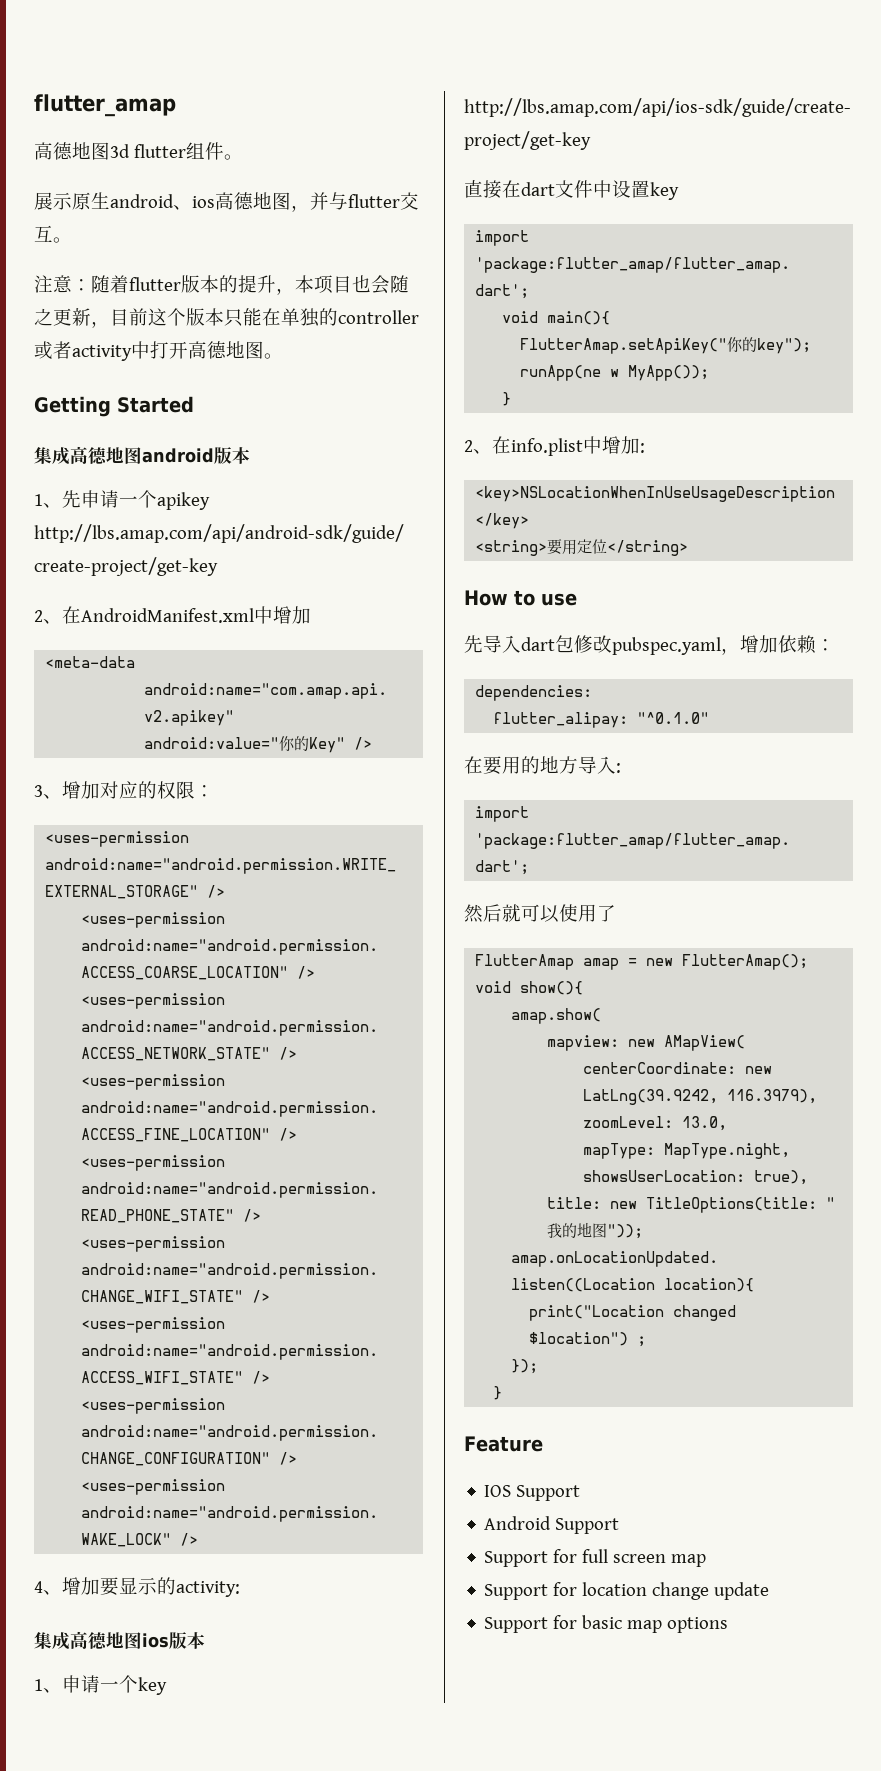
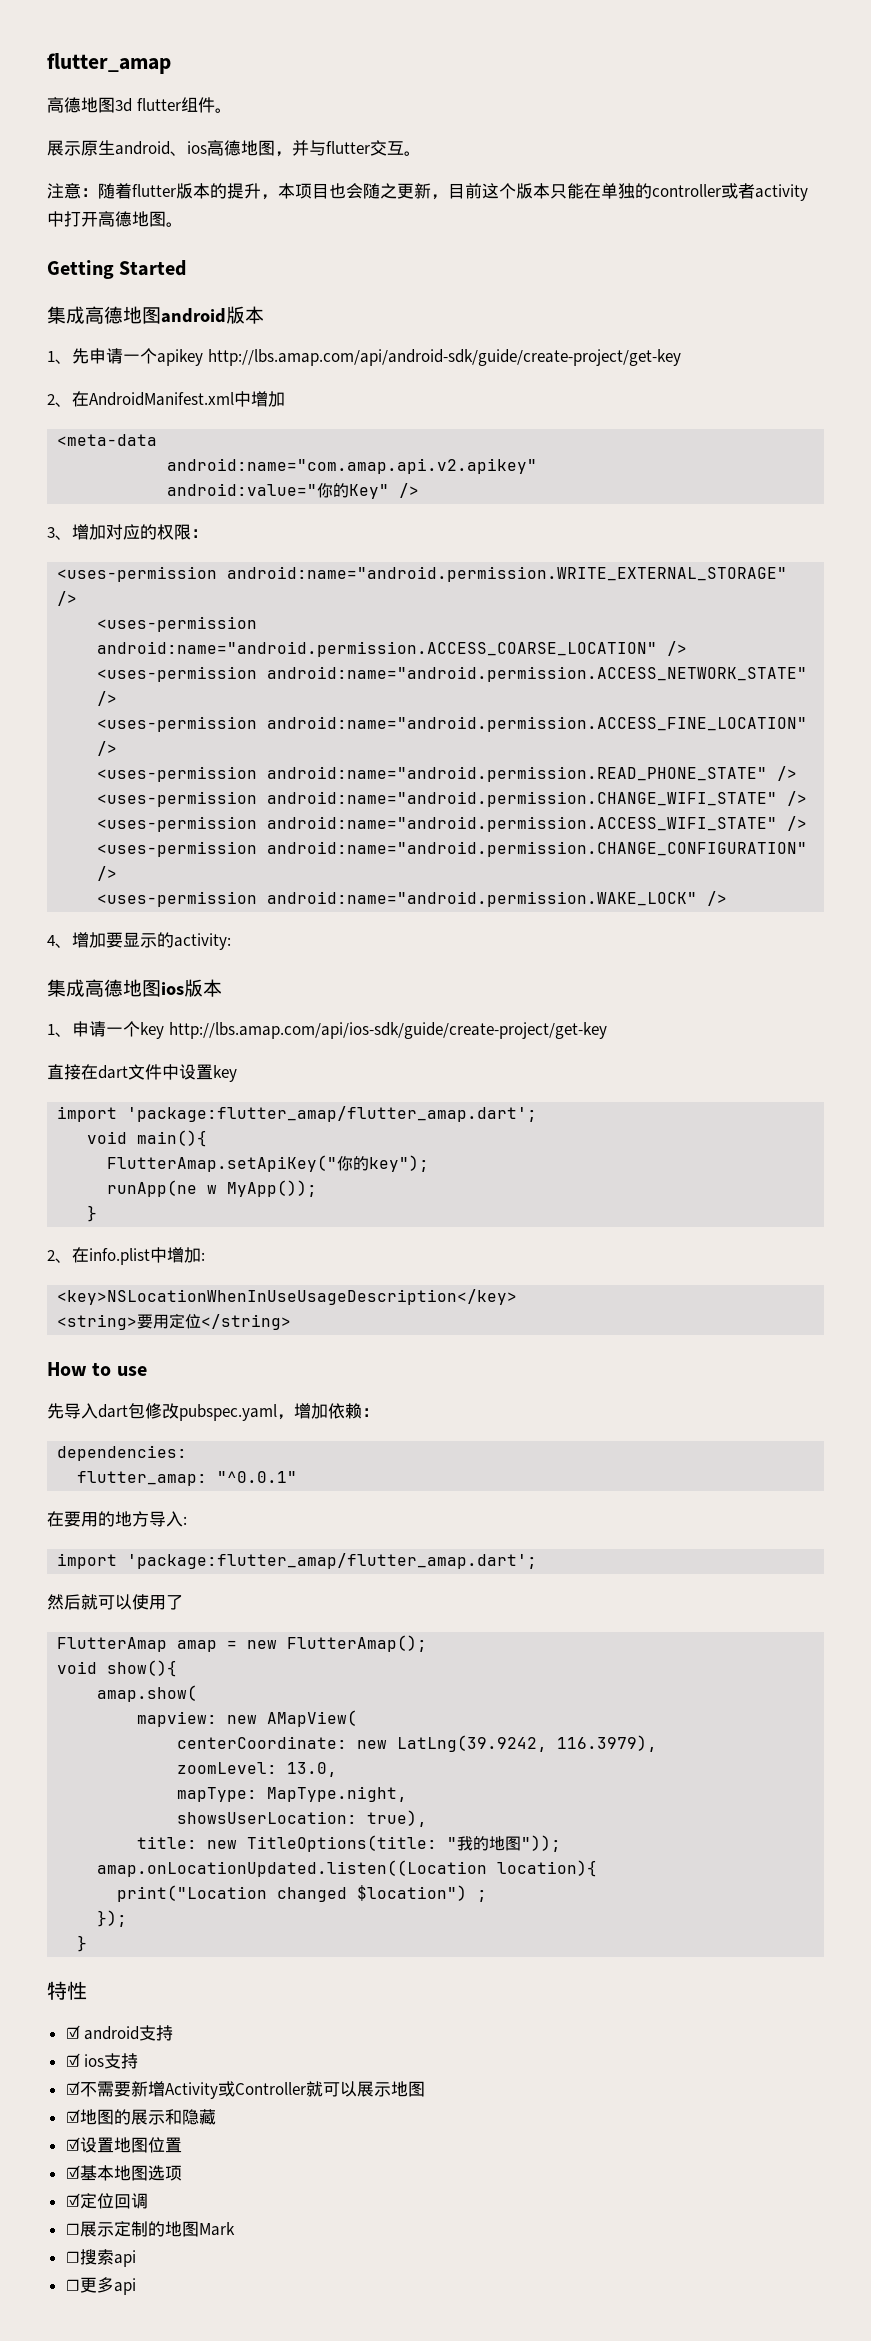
[493,712,710,728] flutter_alipay: "^0.1.0" -> [77,1471,298,1486] flutter_amap: "^0.0.1"
[464,1436,543,1452] [484,1485,581,1501] [484,1516,620,1534] [484,1549,707,1567] [484,1582,770,1600] [484,1615,729,1633] Feature // IOS Support // Android Support // Support for full screen map // Support for location change update // Support for basic map options -> [47,1981,87,2000] [65,2025,174,2041] [65,2053,139,2069] [65,2081,425,2099] [65,2109,216,2125] [65,2137,182,2153] [65,2165,182,2181] [65,2193,148,2209] [65,2221,235,2237] [65,2249,136,2267] [65,2277,136,2295] 特性 // ☑ android支持 // ☑ ios支持 // ☑不需要新增Activity或Controller就可以展示地图 // ☑地图的展示和隐藏 // ☑设置地图位置 // ☑基本地图选项 // ☑定位回调 // ☐展示定制的地图Mark // ☐搜索api // ☐更多api

